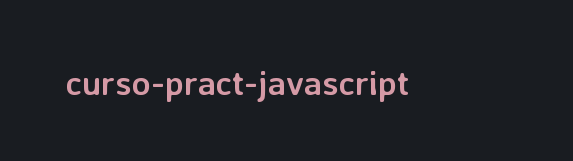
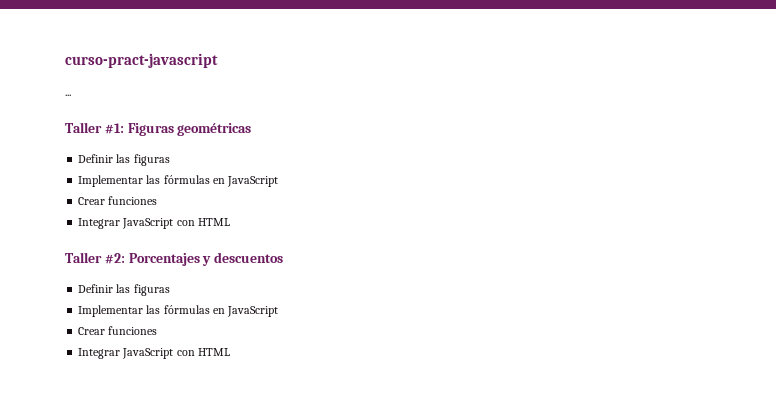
(409, 86) none -> [65,94,71,96] [65,122,252,136] [78,154,170,166] [78,175,279,187] [78,196,158,205] [78,218,230,229] [65,252,284,266] [78,284,170,296] [78,305,279,317] [78,326,158,335] [78,348,230,359] // ... // Taller #1: Figuras geométricas // Definir las figuras // Implementar las fórmulas en JavaScript // Crear funciones // Integrar JavaScript con HTML // Taller #2: Porcentajes y descuentos // Definir las figuras // Implementar las fórmulas en JavaScript // Crear funciones // Integrar JavaScript con HTML

